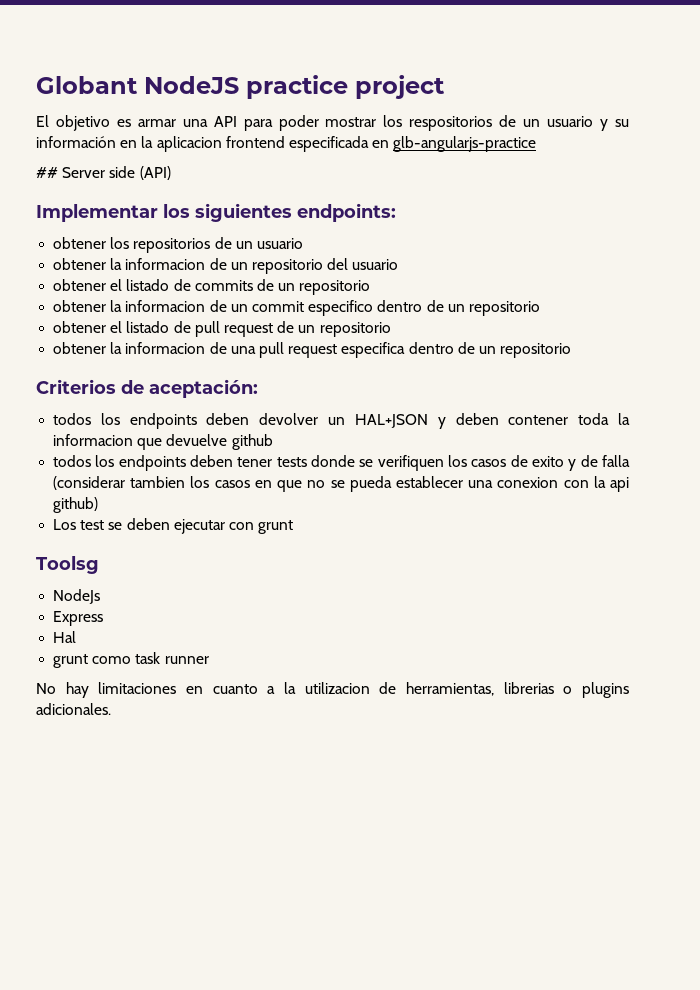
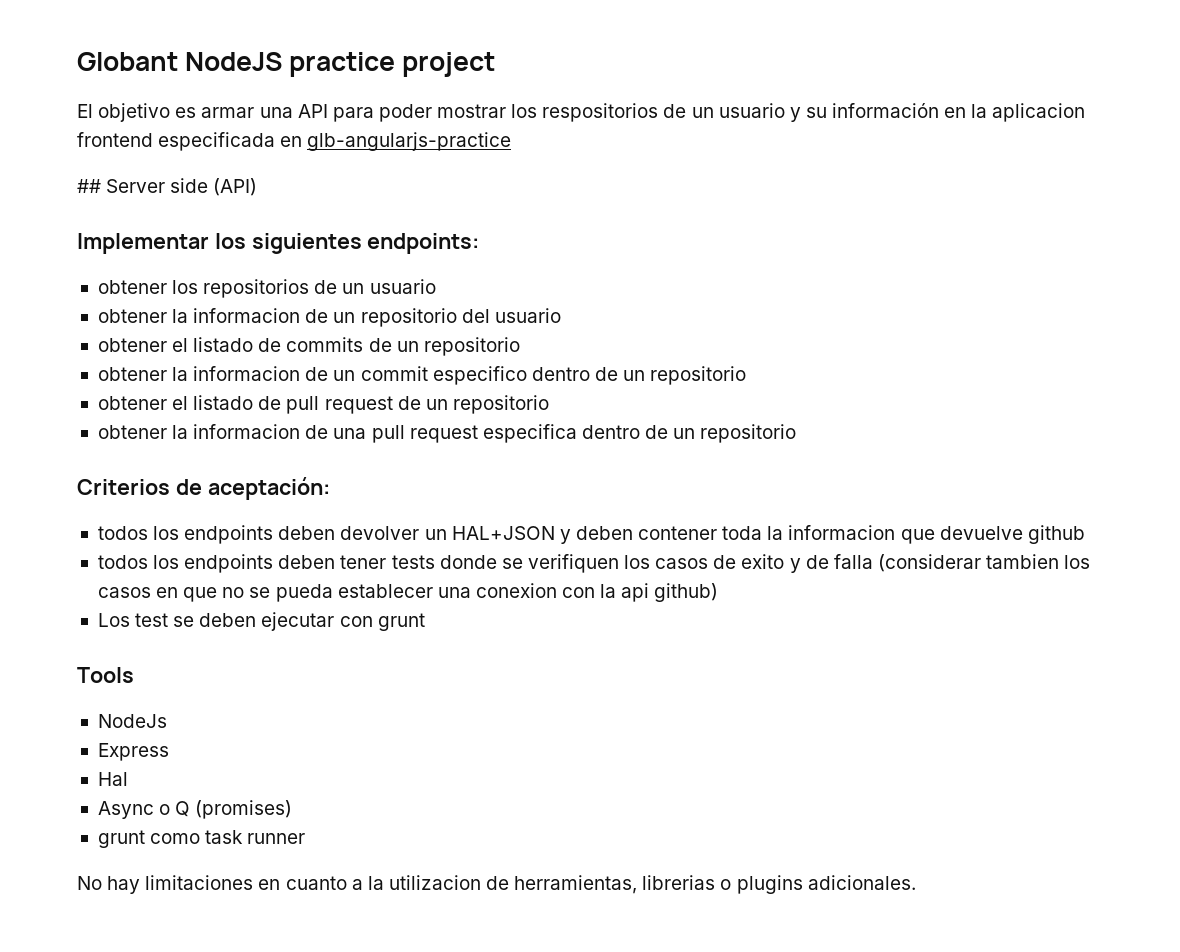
[36,556,99,574] Toolsg -> [77,667,134,683] Tools
(77, 637) none -> [97,800,293,819] // Async o Q (promises)

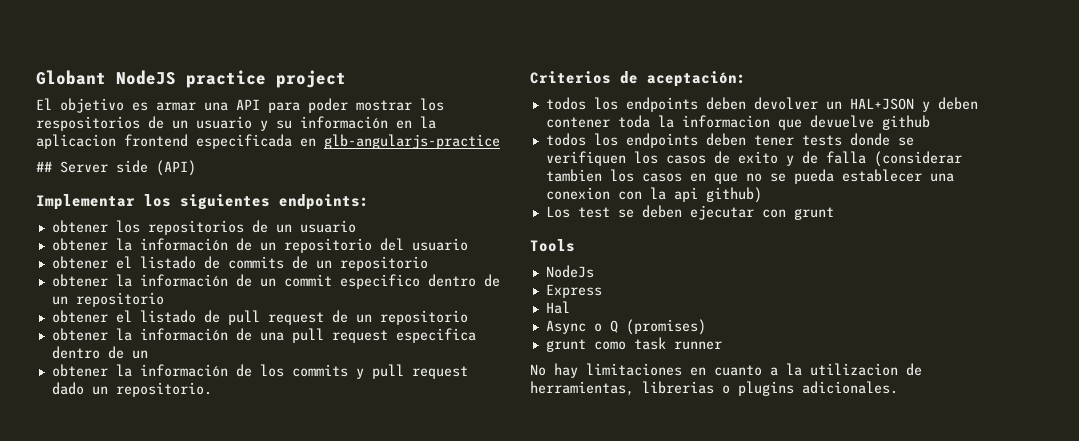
[193,308,301,323] informacion -> [139,238,228,251] información
[193,366,301,381] informacion -> [139,274,228,287] información
[193,424,301,439] informacion -> [139,328,228,341] información
[700,424,797,443] repositorio -> [51,364,468,379] [51,382,212,397] // obtener la información de los commits y pull request dado un repositorio.

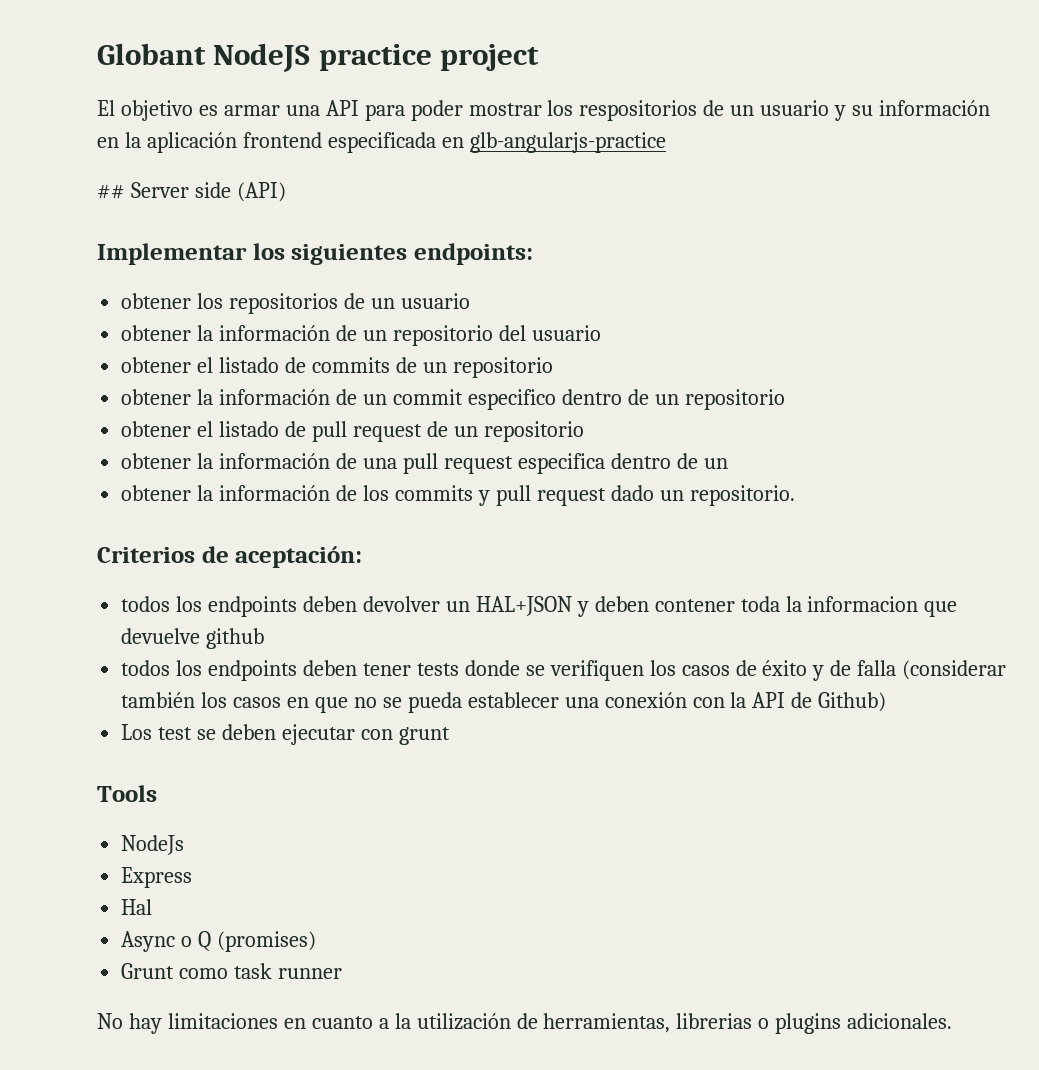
[36,134,116,149] aplicacion -> [146,132,237,153] aplicación
[737,151,778,164] exito -> [762,660,808,676] éxito
[545,169,602,182] tambien -> [121,692,196,708] también
[545,187,610,200] conexion -> [604,692,687,708] conexión
[673,187,762,203] api github) -> [752,692,887,712] API de Github)
[545,339,586,352] grunt -> [121,963,175,979] Grunt
[810,363,898,376] utilizacion -> [416,1013,511,1030] utilización

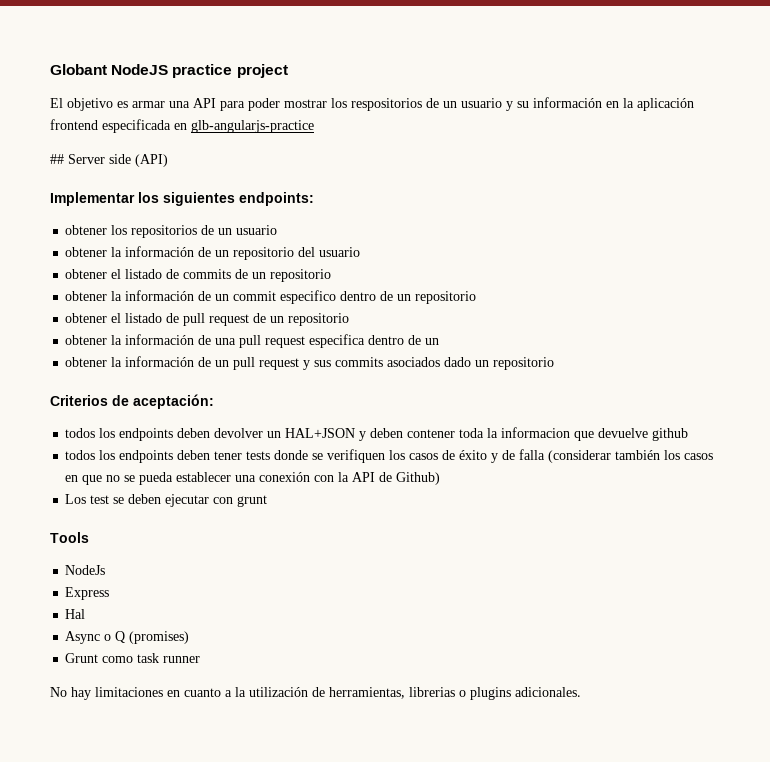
[362,485,606,506] los commits y pull request -> [215,357,441,370] un pull request y sus commits asociados
[689,485,795,506] repositorio. -> [493,357,555,370] repositorio

